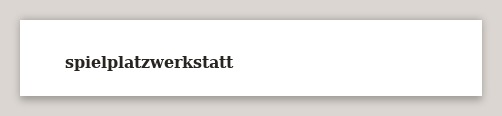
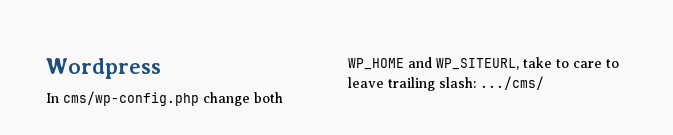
[65,56,234,71] spielplatzwerkstatt -> [46,58,161,79] [46,91,283,106] [348,57,619,70] [348,76,544,91] Wordpress // In cms/wp-config.php change both WP_HOME and WP_SITEURL, take to care to leave trailing slash: .../cms/

